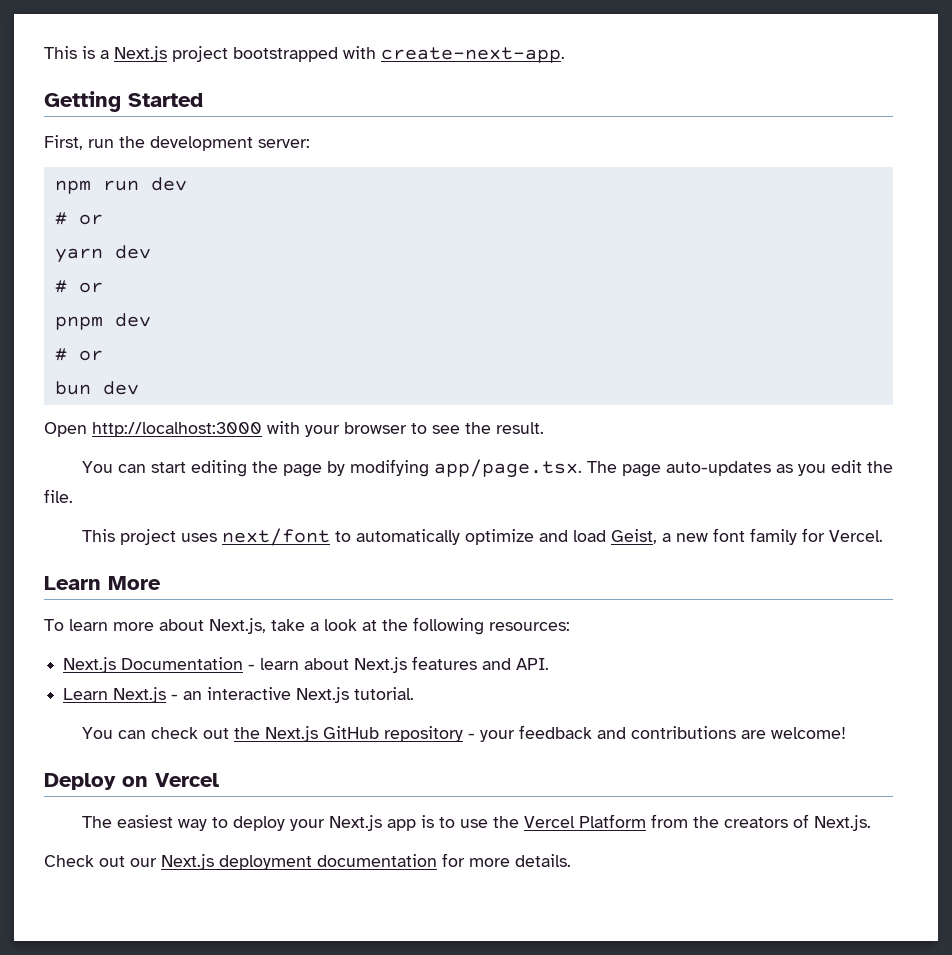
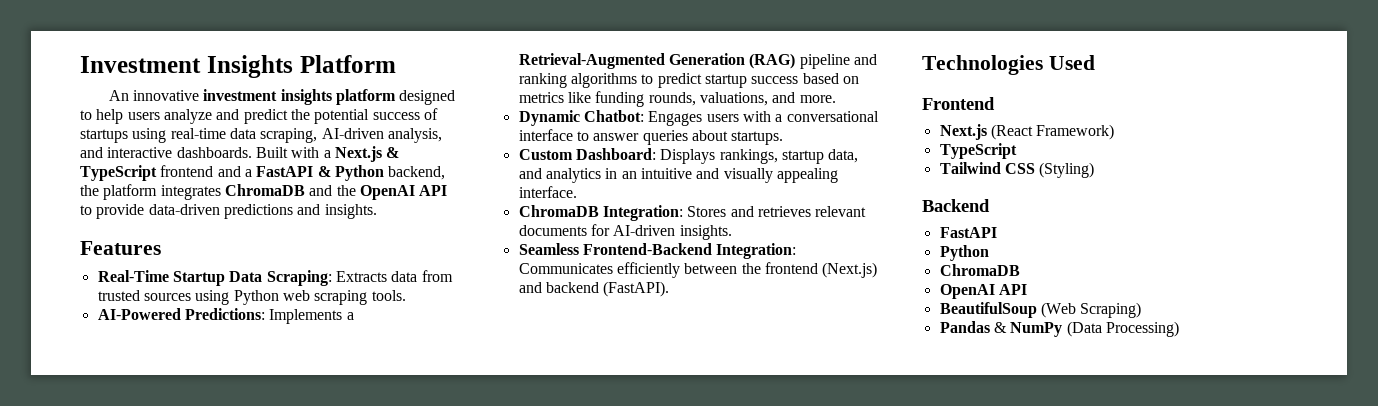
[44,46,565,63] [44,91,203,112] [44,135,310,151] [54,177,187,194] [54,212,103,225] [54,245,151,263] [54,280,103,293] [54,313,151,330] [54,348,103,361] [54,381,139,395] [44,421,544,437] [81,459,893,478] [44,489,73,503] [81,528,883,546] [44,576,161,590] [44,617,570,635] [63,656,550,673] [63,687,415,703] [81,725,846,742] [44,773,219,790] [81,814,871,831] [44,853,571,870] This is a Next.js project bootstrapped with create-next-app. // Getting Started // First, run the development server: // npm run dev // # or // yarn dev // # or // pnpm dev // # or // bun dev // Open http://localhost:3000 with your browser to see the result. // You can start editing the page by modifying app/page.tsx. The page auto-updates as you edit the file. // This project uses next/font to automatically optimize and load Geist, a new font family for Vercel. // Learn More // To learn more about Next.js, take a look at the following resources: // Next.js Documentation - learn about Next.js features and API. // Learn Next.js - an interactive Next.js tutorial. // You can check out the Next.js GitHub repository - your feedback and contributions are welcome! // Deploy on Vercel // The easiest way to deploy your Next.js app is to use the Vercel Platform from the creators of Next.js. // Check out our Next.js deployment documentation for more details. -> [80,55,396,78] [108,89,456,105] [80,108,438,124] [80,128,442,143] [80,146,400,162] [80,165,446,181] [80,184,448,200] [80,204,377,219] [80,241,161,255] [97,270,453,286] [97,290,406,305] [97,308,354,324] [518,53,877,69] [518,73,859,88] [518,91,836,107] [518,110,879,126] [518,129,784,145] [518,148,859,164] [518,168,838,183] [518,186,577,198] [518,205,867,221] [518,224,732,240] [518,243,797,259] [518,262,878,278] [518,281,670,297] [922,55,1095,75] [922,97,995,110] [939,124,1115,140] [939,143,1017,159] [939,162,1095,178] [922,199,990,212] [939,227,997,238] [939,245,989,261] [939,264,1020,276] [939,284,1027,299] [939,302,1142,318] [939,321,1179,337] Investment Insights Platform // An innovative investment insights platform designed to help users analyze and predict the potential success of startups using real-time data scraping, AI-driven analysis, and interactive dashboards. Built with a Next.js & TypeScript frontend and a FastAPI & Python backend, the platform integrates ChromaDB and the OpenAI API to provide data-driven predictions and insights. // Features // Real-Time Startup Data Scraping: Extracts data from trusted sources using Python web scraping tools. // AI-Powered Predictions: Implements a Retrieval-Augmented Generation (RAG) pipeline and ranking algorithms to predict startup success based on metrics like funding rounds, valuations, and more. // Dynamic Chatbot: Engages users with a conversational interface to answer queries about startups. // Custom Dashboard: Displays rankings, startup data, and analytics in an intuitive and visually appealing interface. // ChromaDB Integration: Stores and retrieves relevant documents for AI-driven insights. // Seamless Frontend-Backend Integration: Communicates efficiently between the frontend (Next.js) and backend (FastAPI). // Technologies Used // Frontend // Next.js (React Framework) // TypeScript // Tailwind CSS (Styling) // Backend // FastAPI // Python // ChromaDB // OpenAI API // BeautifulSoup (Web Scraping) // Pandas & NumPy (Data Processing)

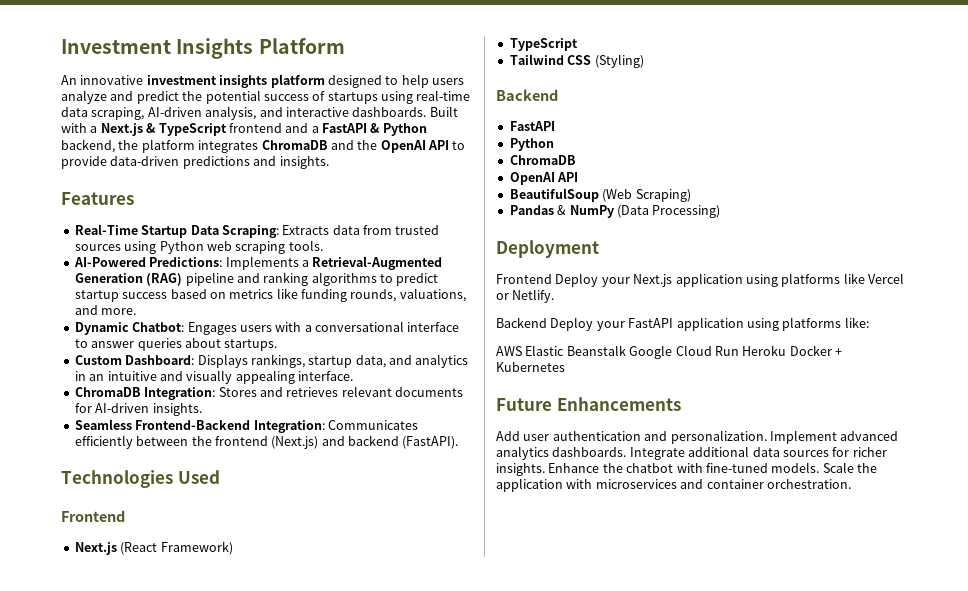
(1179, 329) none -> [496,240,599,258] [496,273,904,287] [496,289,555,303] [496,317,869,331] [496,345,842,359] [496,362,565,372] [496,397,681,411] [496,430,899,444] [496,446,887,460] [496,462,877,476] [496,478,851,492] // Deployment // Frontend Deploy your Next.js application using platforms like Vercel or Netlify. // Backend Deploy your FastAPI application using platforms like: // AWS Elastic Beanstalk Google Cloud Run Heroku Docker + Kubernetes // Future Enhancements // Add user authentication and personalization. Implement advanced analytics dashboards. Integrate additional data sources for richer insights. Enhance the chatbot with fine-tuned models. Scale the application with microservices and container orchestration.

